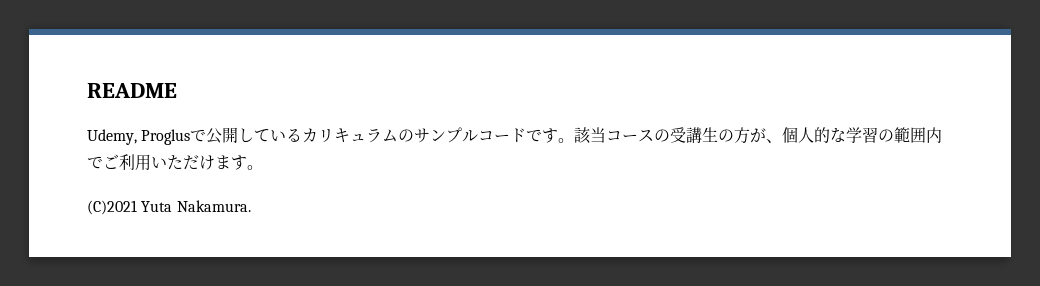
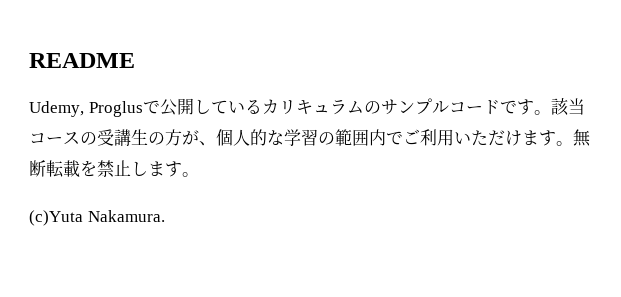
[87,200,173,215] // (C)2021 Yuta -> [573,129,591,147] [29,160,199,178] [29,210,83,226] 無断転載を禁止します。 // (c)Yuta

